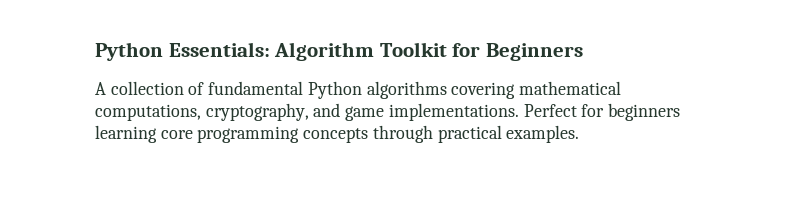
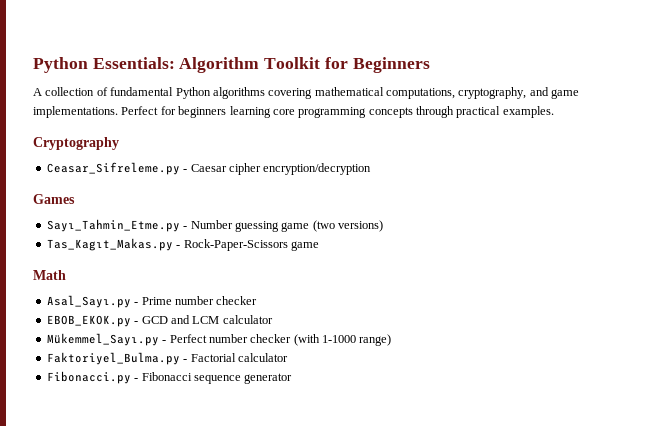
(580, 134) none -> [33,137,119,150] [46,162,372,175] [33,194,75,204] [46,219,383,232] [46,238,319,251] [33,270,66,280] [46,295,258,308] [46,315,273,327] [46,333,392,346] [46,352,288,365] [46,371,293,384] // Cryptography // Ceasar_Sifreleme.py - Caesar cipher encryption/decryption // Games // Sayı_Tahmin_Etme.py - Number guessing game (two versions) // Tas_Kagıt_Makas.py - Rock-Paper-Scissors game // Math // Asal_Sayı.py - Prime number checker // EBOB_EKOK.py - GCD and LCM calculator // Mükemmel_Sayı.py - Perfect number checker (with 1-1000 range) // Faktoriyel_Bulma.py - Factorial calculator // Fibonacci.py - Fibonacci sequence generator

